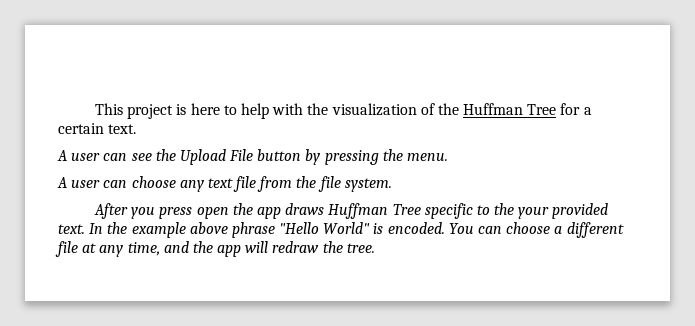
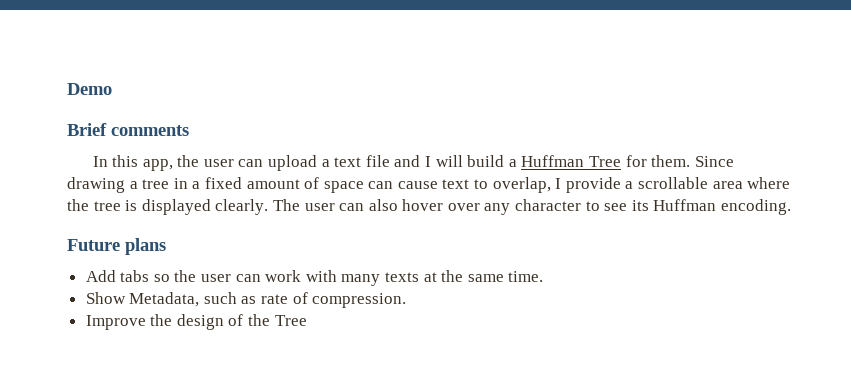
[95,103,592,119] [58,123,137,134] [57,149,449,165] [57,176,392,192] [94,203,609,219] [58,222,624,238] [55,241,375,257] This project is here to help with the visualization of the Huffman Tree for a certain text. // A user can see the Upload File button by pressing the menu. // A user can choose any text file from the file system. // After you press open the app draws Huffman Tree specific to the your provided text. In the example above phrase "Hello World" is encoded. You can choose a different file at any time, and the app will redraw the tree. -> [67,83,112,95] [67,123,189,136] [92,155,734,171] [67,177,791,193] [67,199,792,215] [67,238,166,255] [85,270,544,286] [85,292,407,308] [85,314,307,330] Demo // Brief comments // In this app, the user can upload a text file and I will build a Huffman Tree for them. Since drawing a tree in a fixed amount of space can cause text to overlap, I provide a scrollable area where the tree is displayed clearly. The user can also hover over any character to see its Huffman encoding. // Future plans // Add tabs so the user can work with many texts at the same time. // Show Metadata, such as rate of compression. // Improve the design of the Tree

